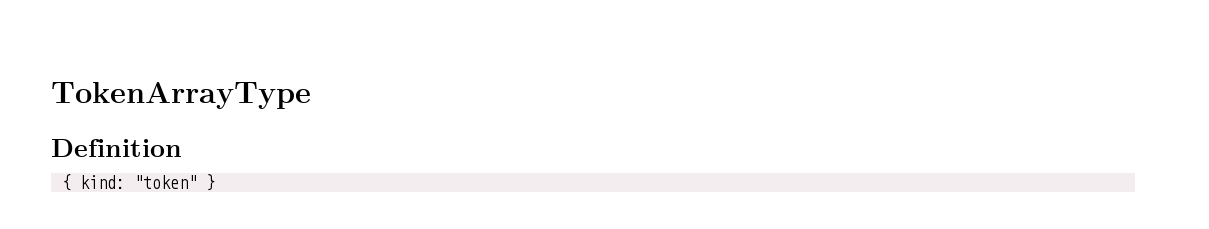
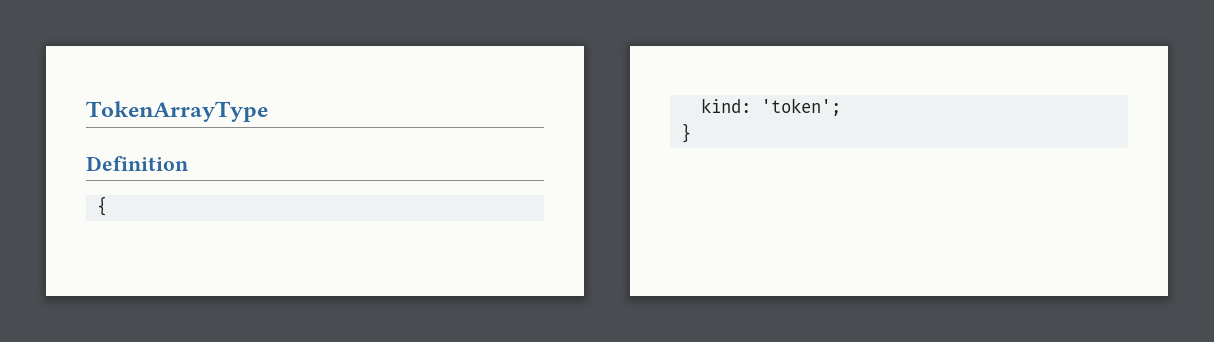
[80,175,198,189] kind: "token" -> [701,98,842,116] // kind: 'token'; //

